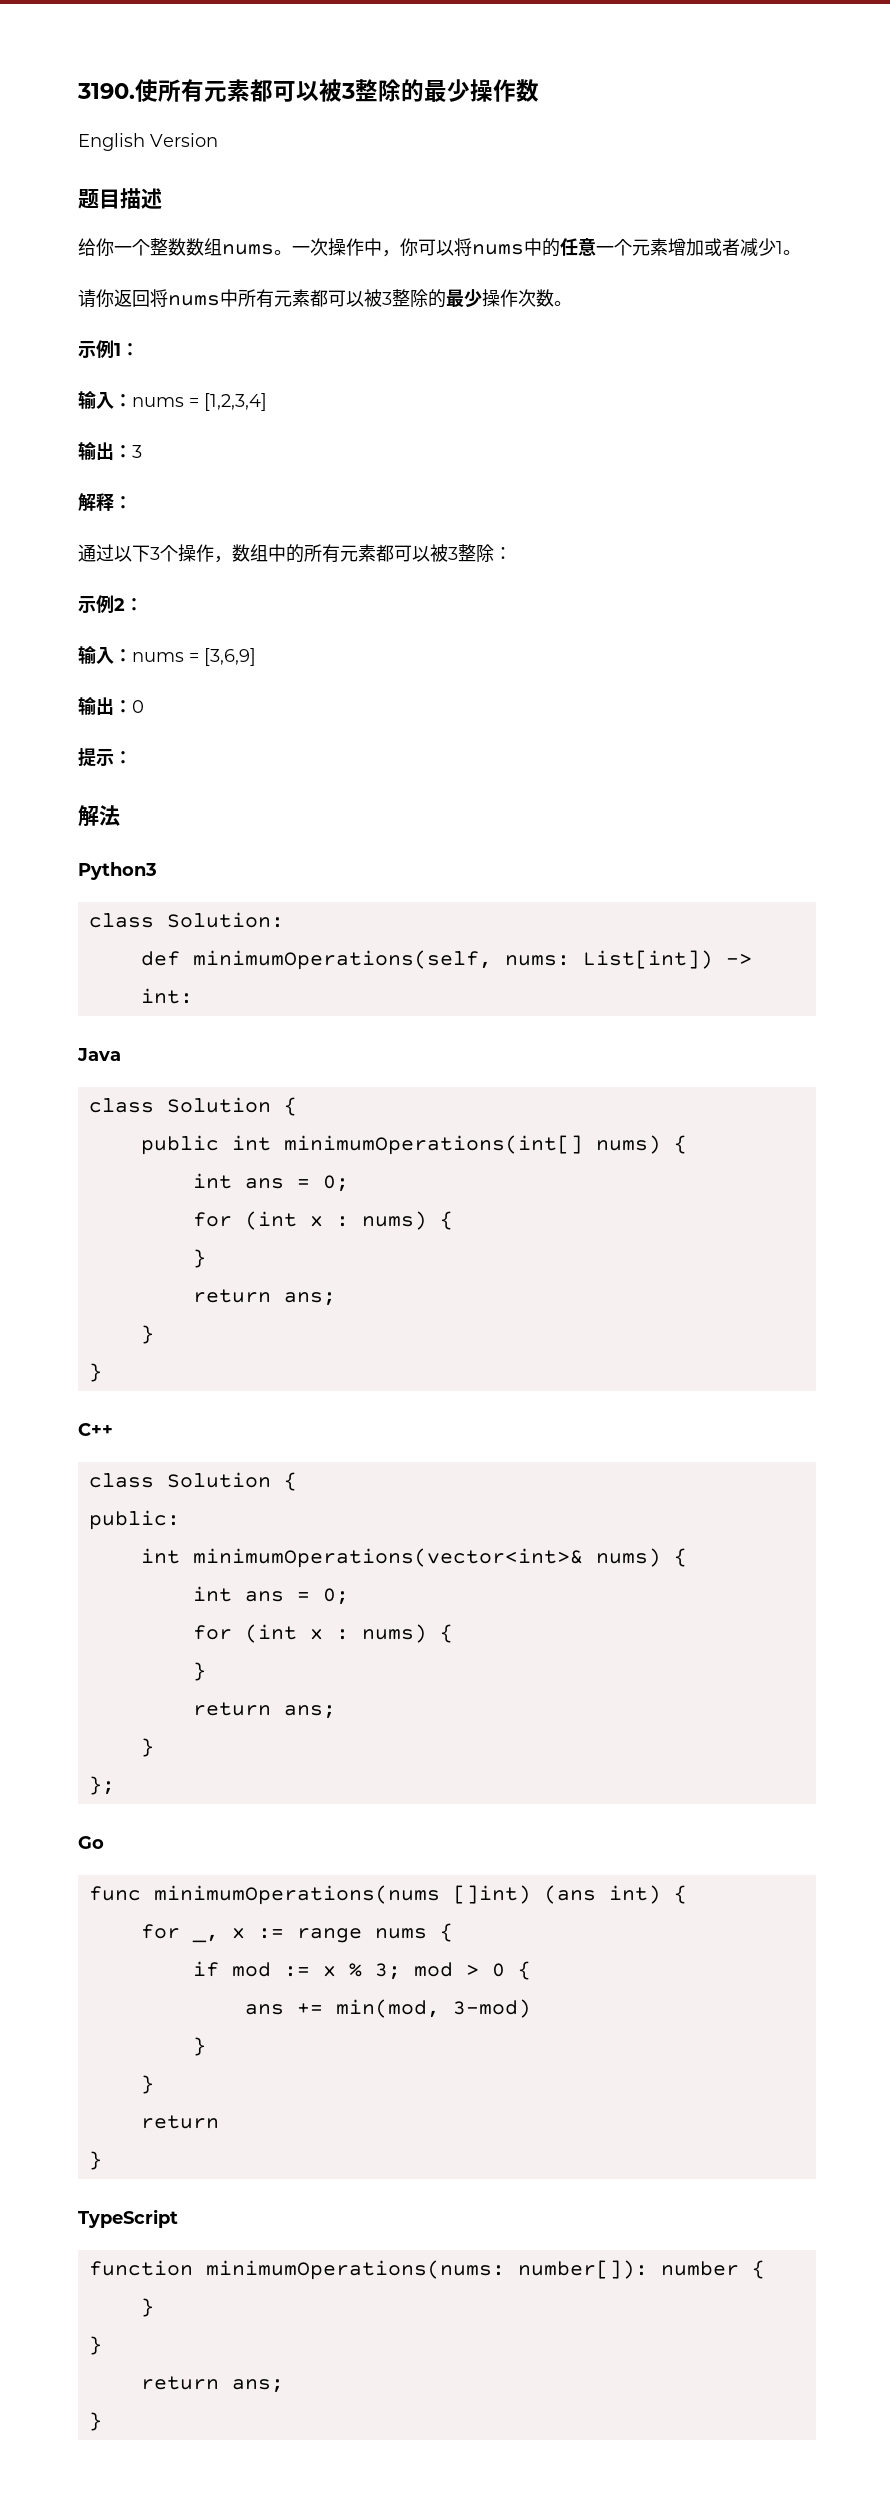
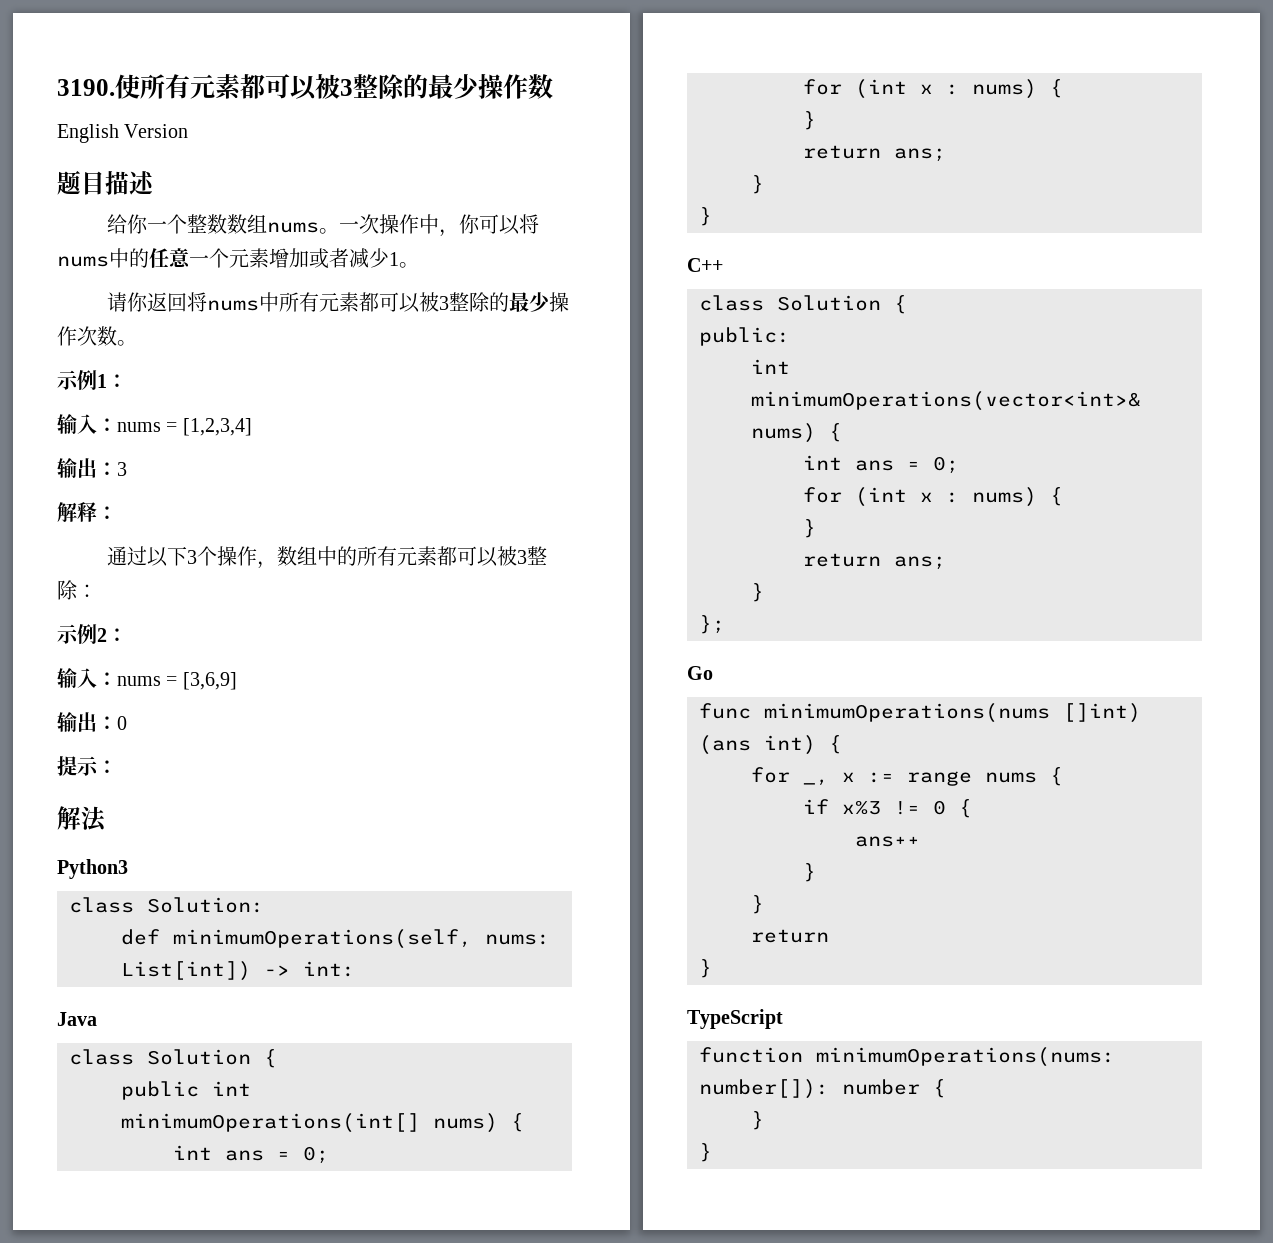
[231,1961,531,1980] [244,1999,531,2018] mod := x % 3; mod > 0 { // ans += min(mod, 3-mod) -> [842,799,972,818] [855,836,920,847] x%3 != 0 { // ans++
[140,2376,284,2393] [88,2412,102,2431] // return ans; // } -> (712, 1152) none

